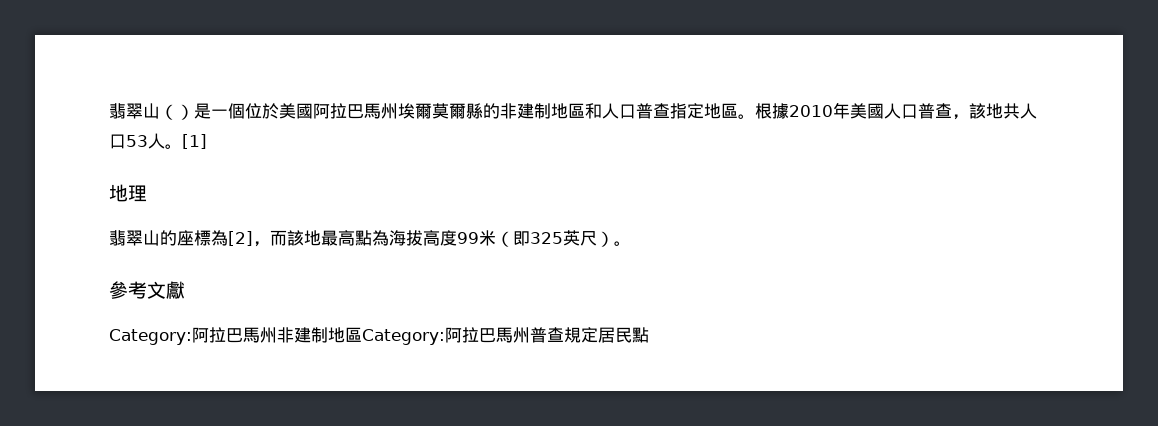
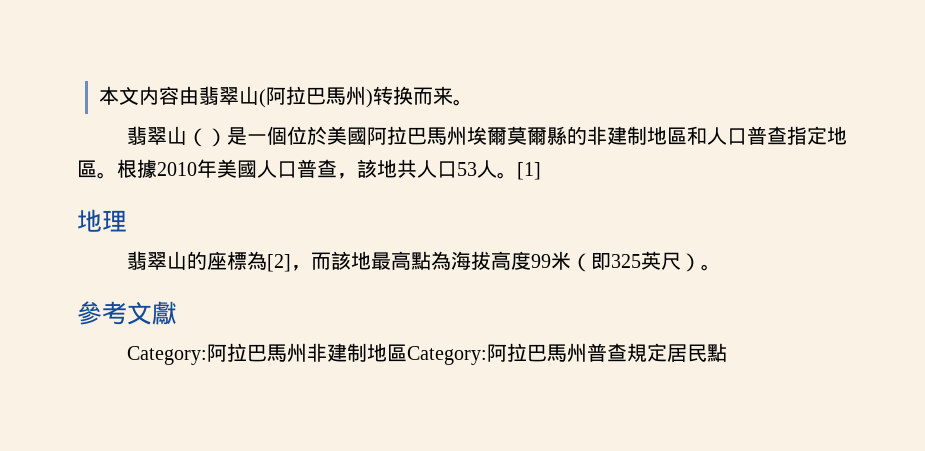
(109, 111) none -> [99,86,474,108] 本文内容由翡翠山(阿拉巴馬州)转换而来。 //

